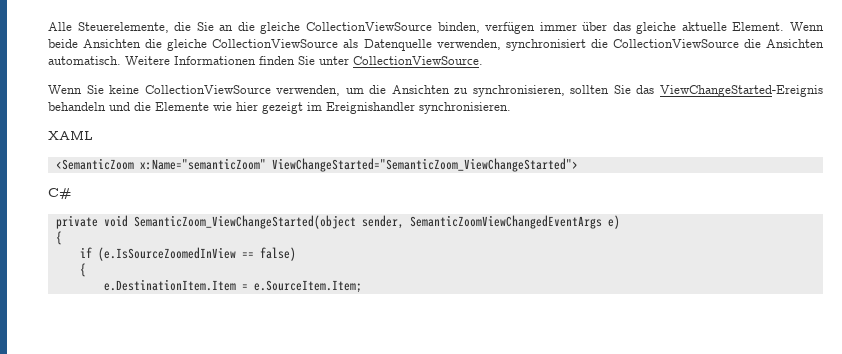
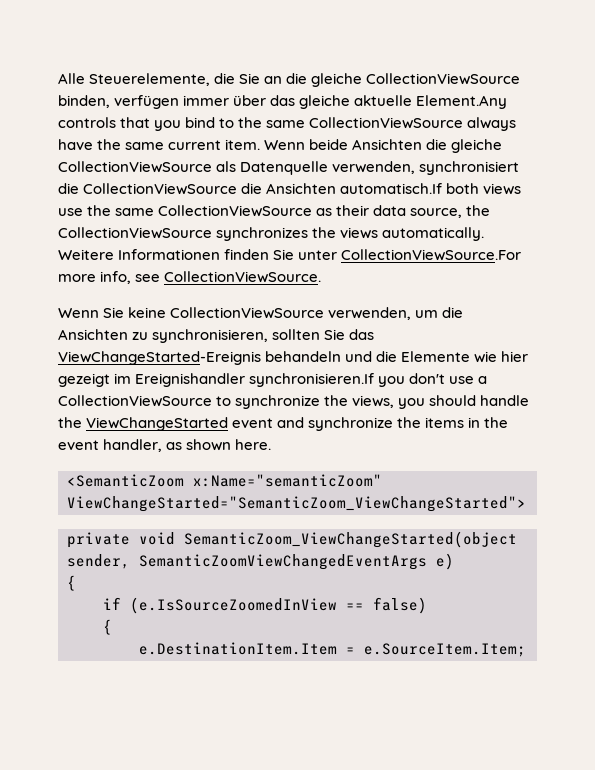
[732,22,785,31] Element. -> [416,95,508,109] [58,117,517,131] [58,139,261,150] Element.Any controls that you bind to the same CollectionViewSource always have the same current item.
[48,56,121,65] automatisch. -> [340,183,522,195] [58,205,491,218] [58,227,485,241] automatisch.If both views use the same CollectionViewSource as their data source, the CollectionViewSource synchronizes the views automatically.
(349, 60) none -> [341,249,522,261] [58,271,161,284] CollectionViewSource.For more info, see
[419,102,511,114] [48,130,93,140] synchronisieren. // XAML -> [249,373,488,387] [58,395,530,409] [58,417,509,431] [58,439,272,452] synchronisieren.If you don't use a CollectionViewSource to synchronize the views, you should handle the ViewChangeStarted event and synchronize the items in the event handler, as shown here.
[48,188,71,200] // C# -> (526, 504) none

